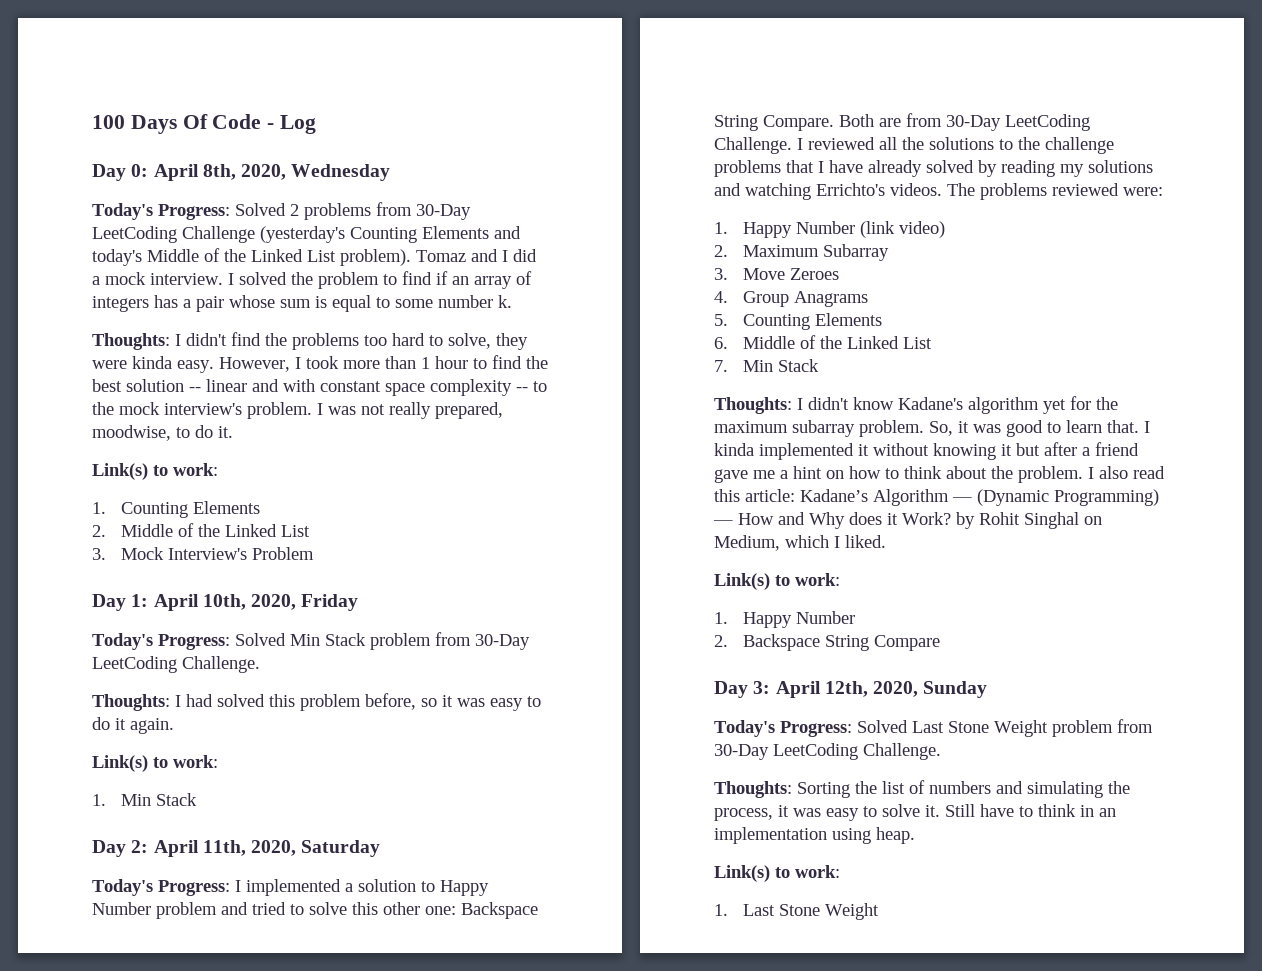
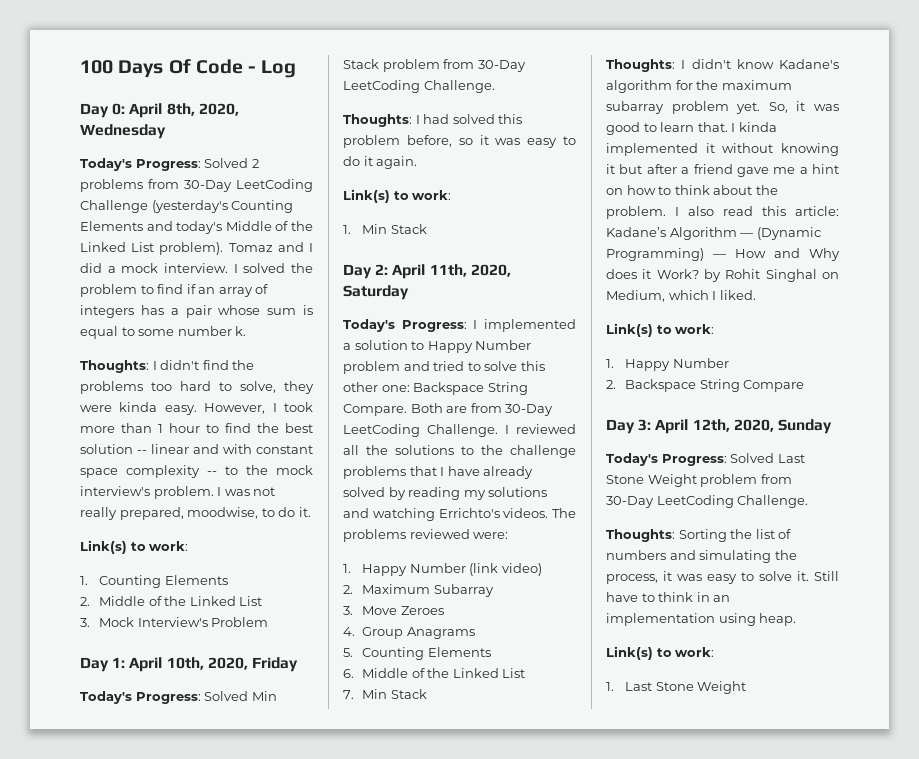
[1043,399,1066,414] yet -> (672, 86) none
[859,420,924,437] problem. -> [671,101,761,114] problem yet.

